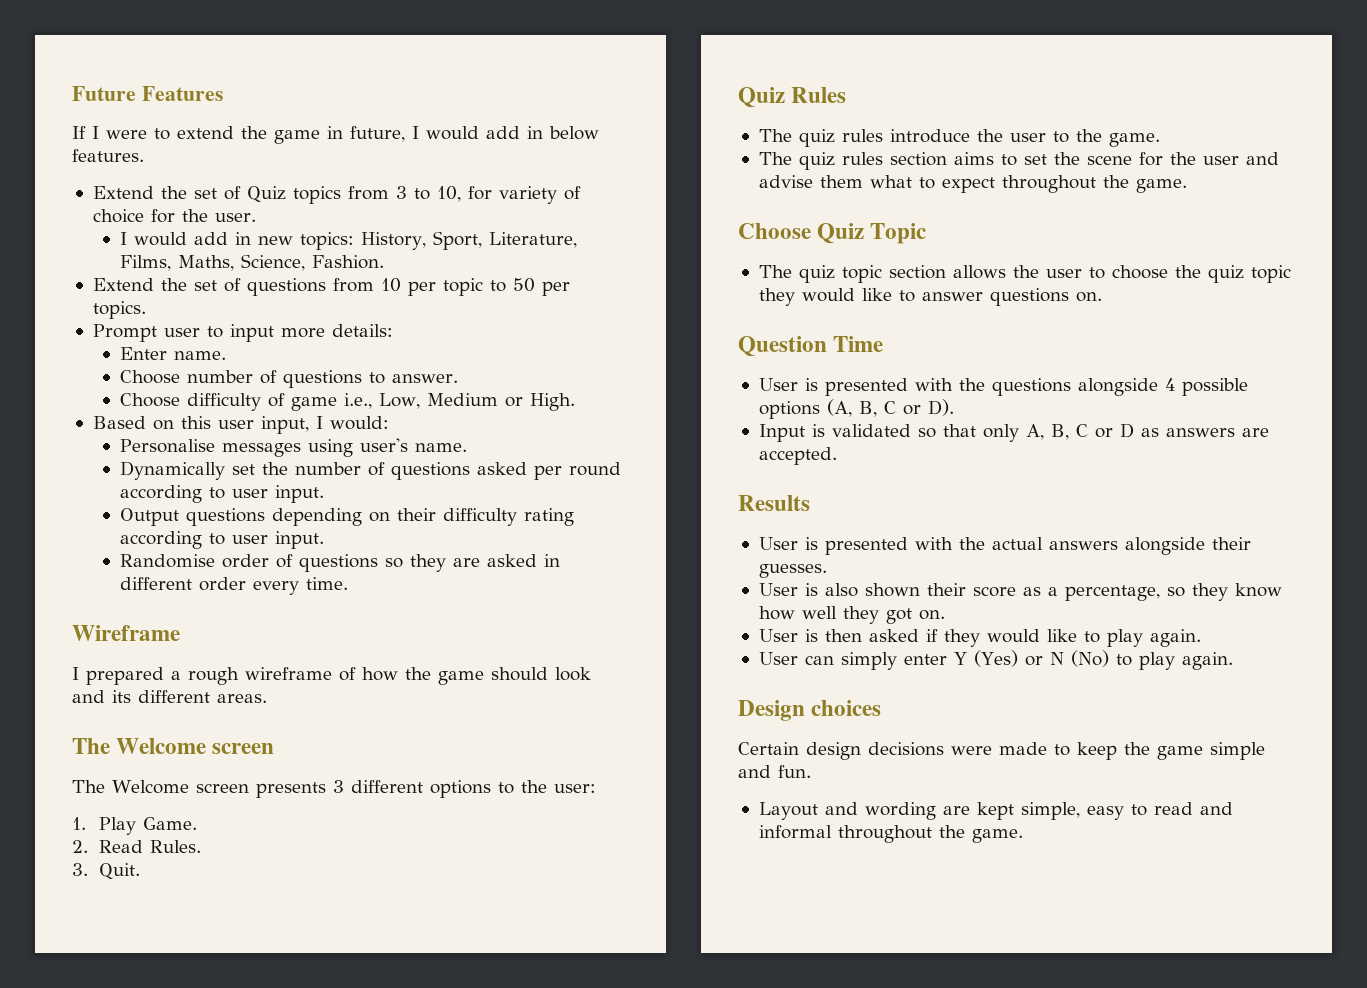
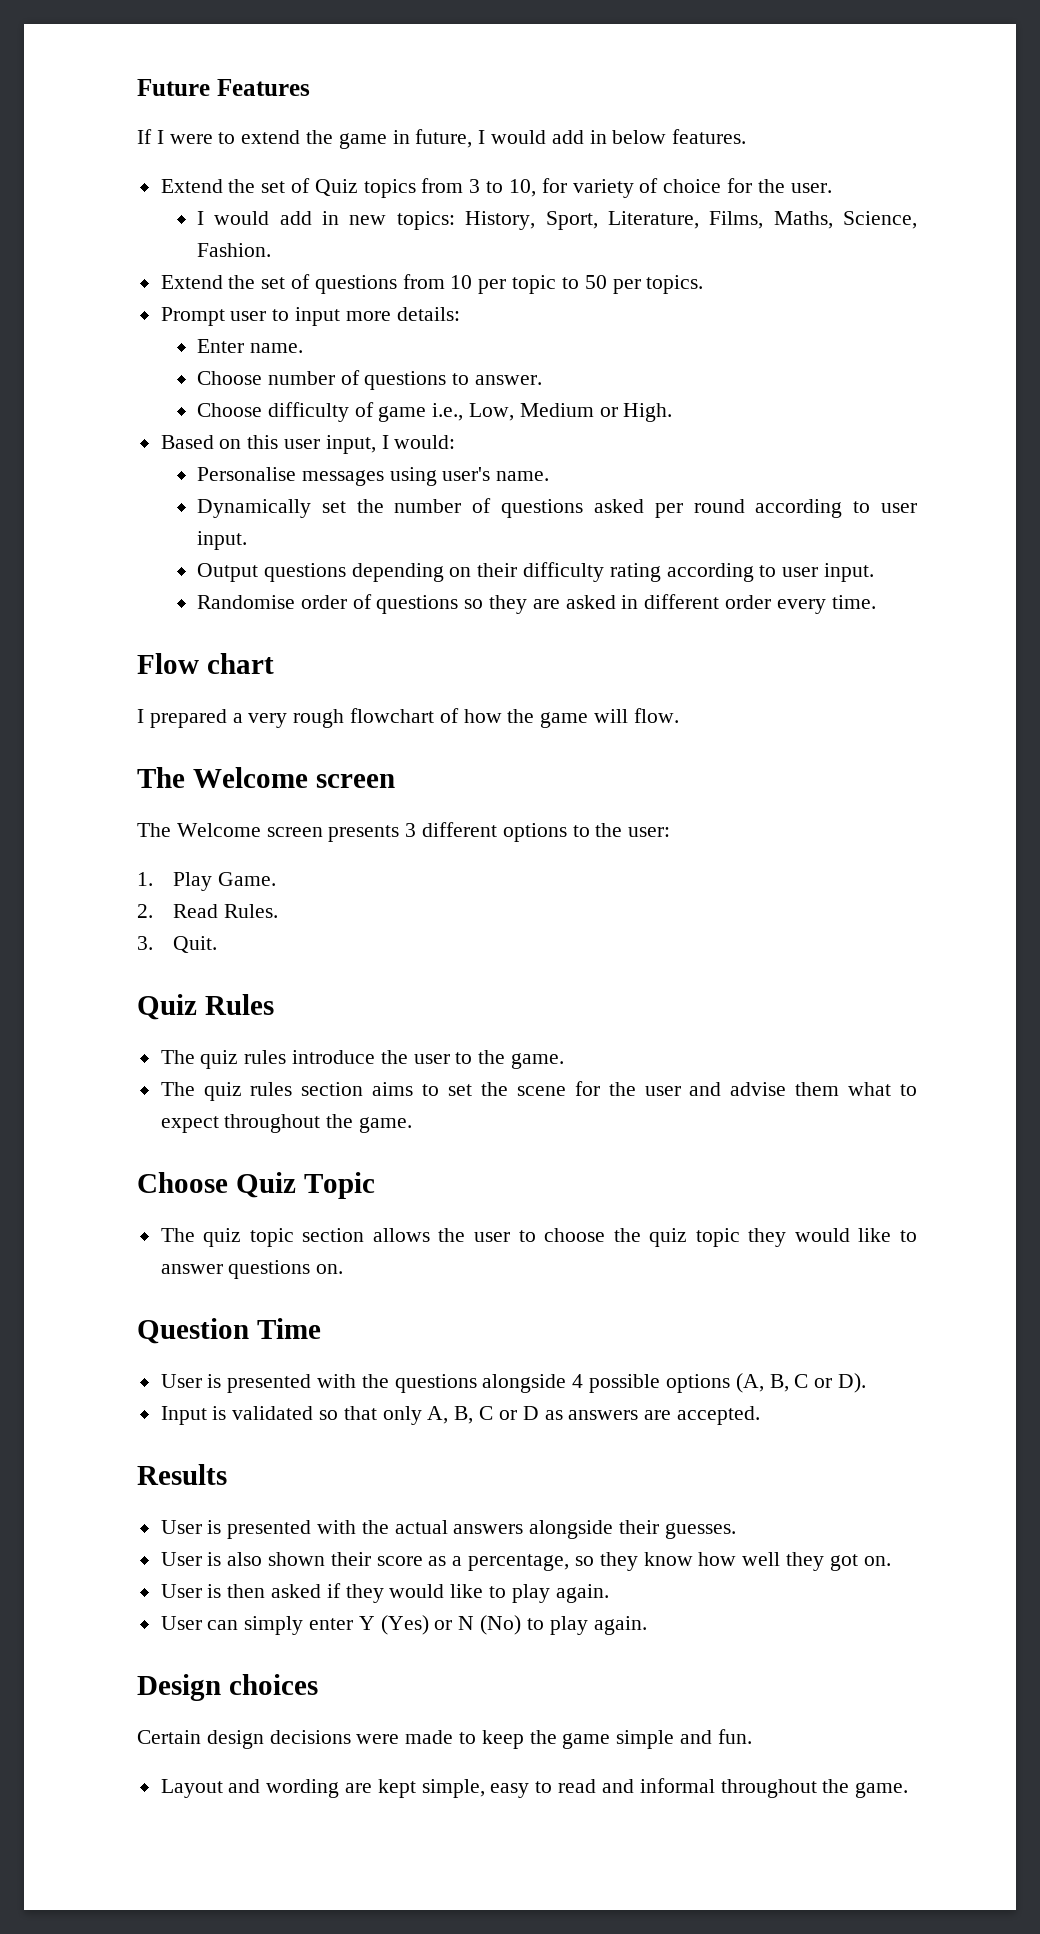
[72,625,180,641] Wireframe -> [137,653,274,674] Flow chart
[188,667,332,685] rough wireframe -> [248,708,435,728] very rough flowchart
[491,667,591,681] [72,690,267,703] should look and its different areas. -> [594,708,679,723] will flow.

